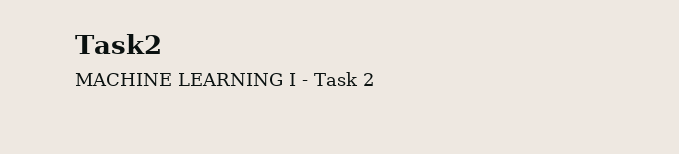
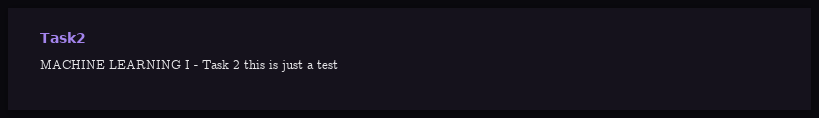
(374, 79) none -> [244,60,338,72] this is just a test

